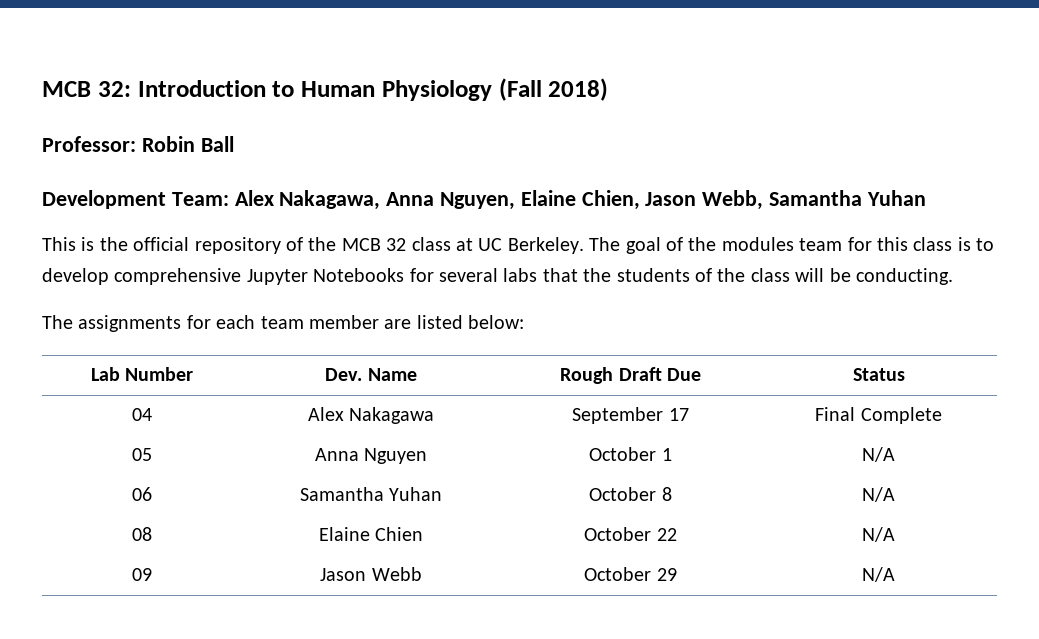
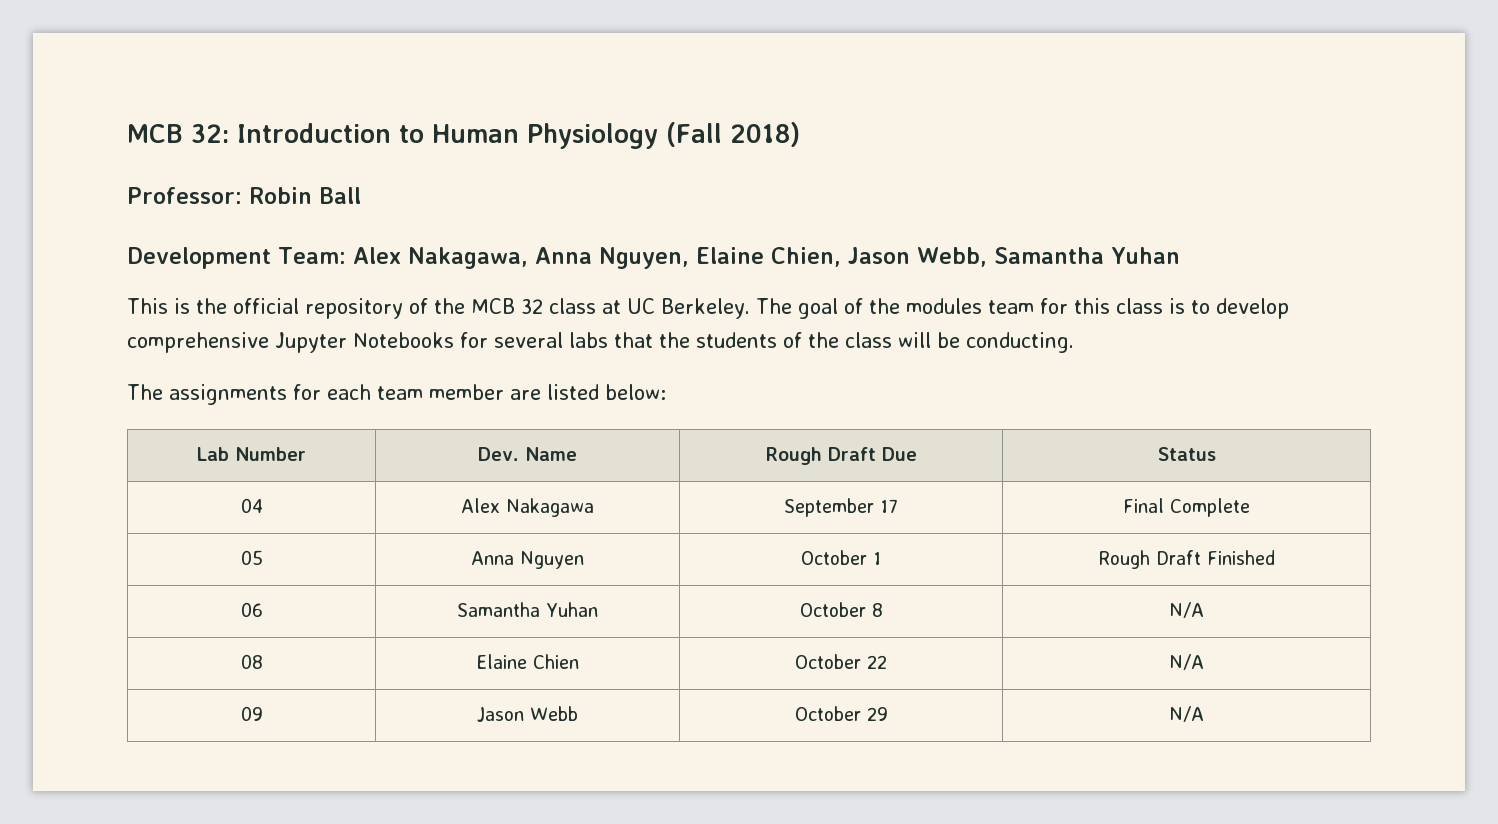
[862,447,895,462] N/A -> [1098,550,1275,569] Rough Draft Finished

